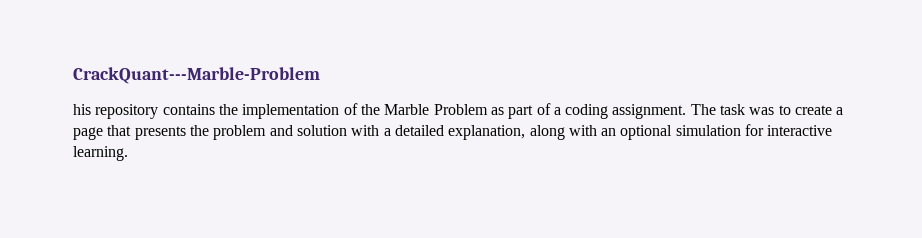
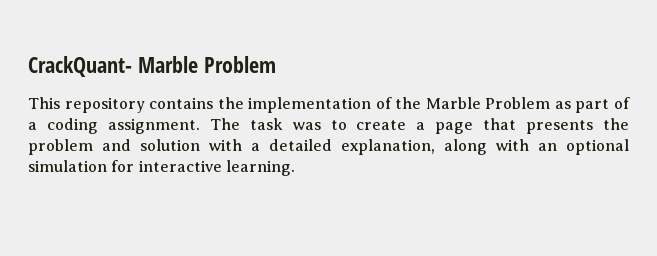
[73,67,320,84] [73,104,91,115] CrackQuant---Marble-Problem // his -> [28,56,276,77] [28,97,60,109] CrackQuant- Marble Problem // This

